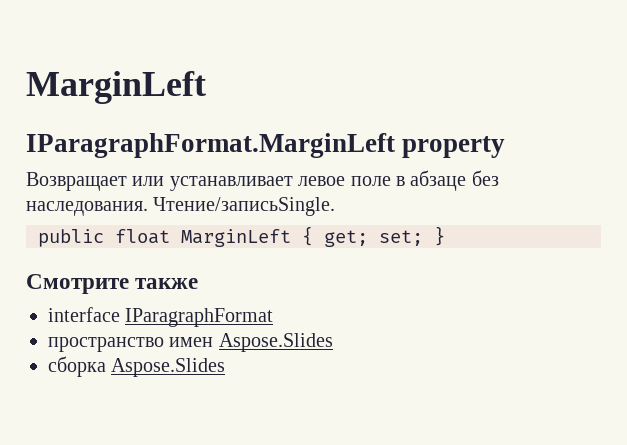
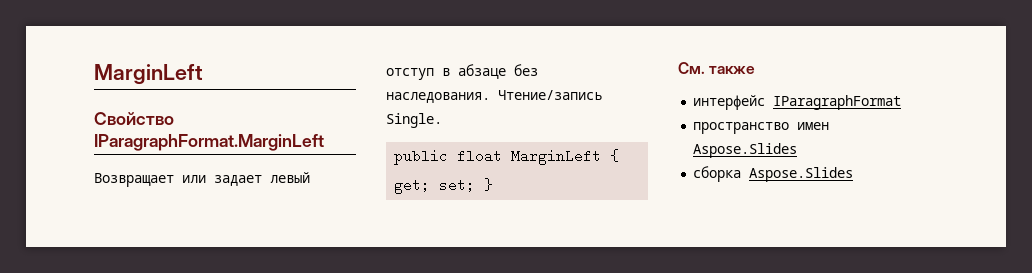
(206, 87) none -> [94,112,174,125] Свойство
[402,136,506,158] property -> (324, 142) none
[169,176,391,191] устанавливает левое поле -> [214,172,310,186] [386,68,434,80] задает левый отступ
[153,197,336,216] Чтение/записьSingle. -> [498,90,602,100] [386,113,442,128] Чтение/запись Single.
[26,274,129,294] Смотрите -> [678,62,705,74] См.
[48,307,120,322] interface -> [693,95,766,110] интерфейс

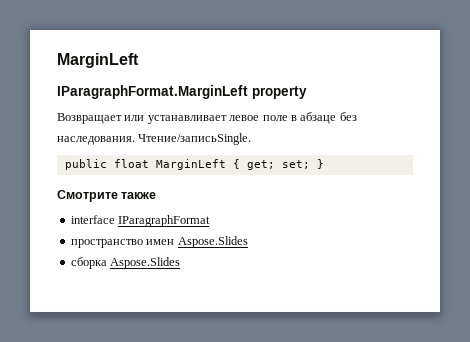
[94,112,174,125] Свойство -> (139, 60) none
(324, 142) none -> [252,86,307,99] property
[214,172,310,186] [386,68,434,80] задает левый отступ -> [147,115,288,124] устанавливает левое поле
[498,90,602,100] [386,113,442,128] Чтение/запись Single. -> [138,133,252,145] Чтение/записьSingle.
[678,62,705,74] См. -> [57,190,118,202] Смотрите
[693,95,766,110] интерфейс -> [70,215,115,224] interface

